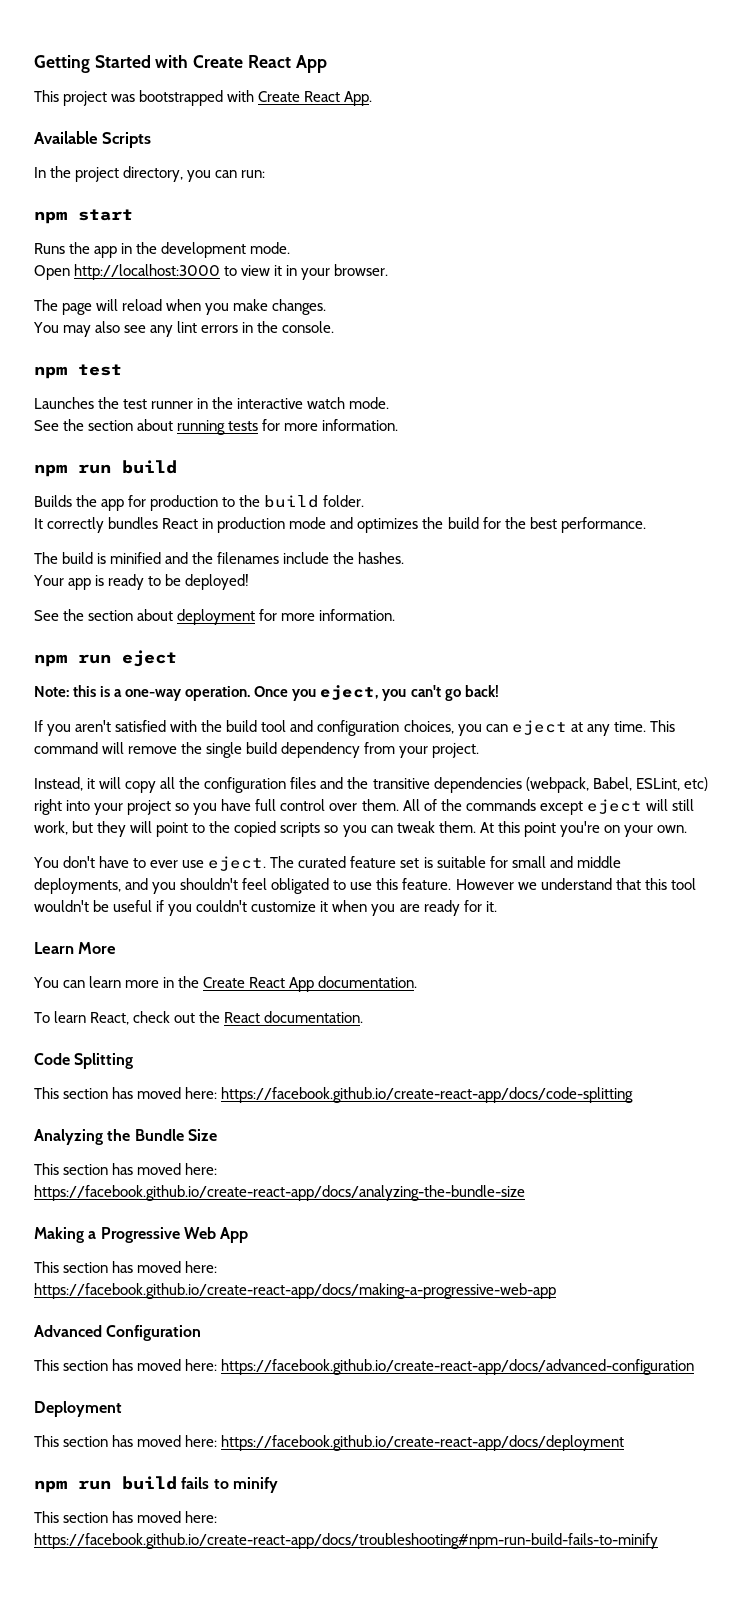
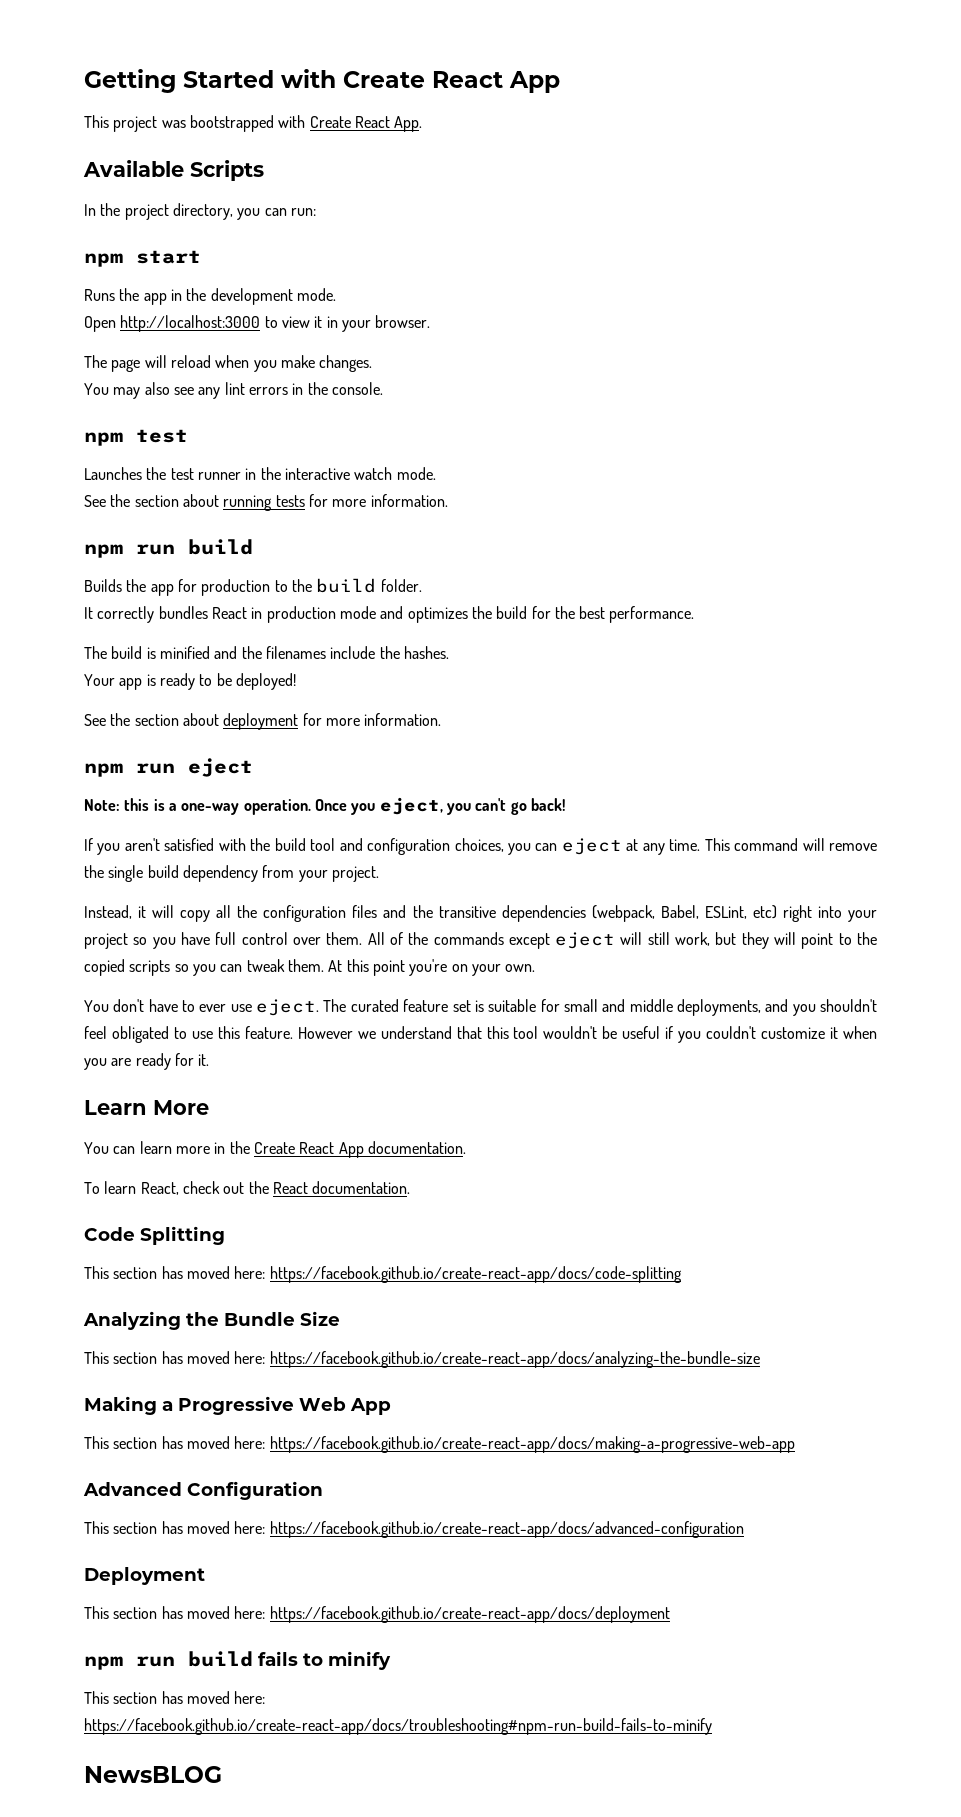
(658, 1541) none -> [84,1766,222,1783] // NewsBLOG

